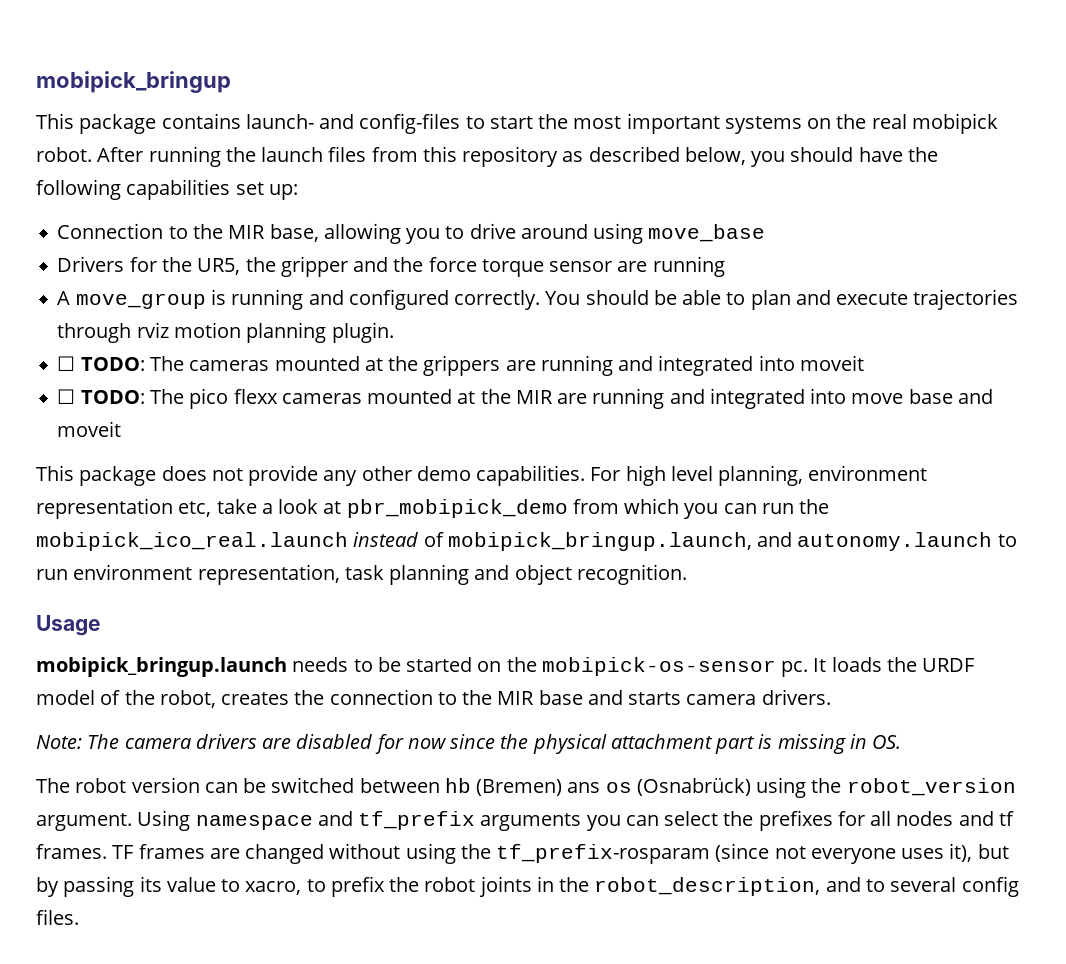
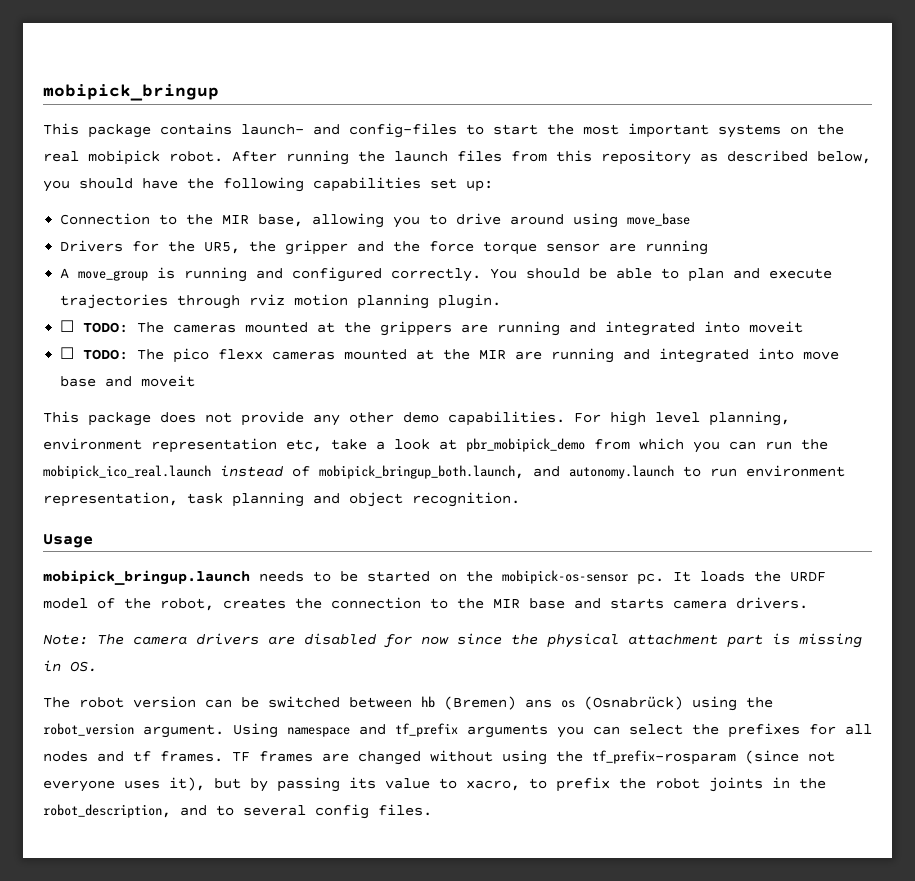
[447,532,752,551] mobipick_bringup.launch, -> [319,465,524,479] mobipick_bringup_both.launch,

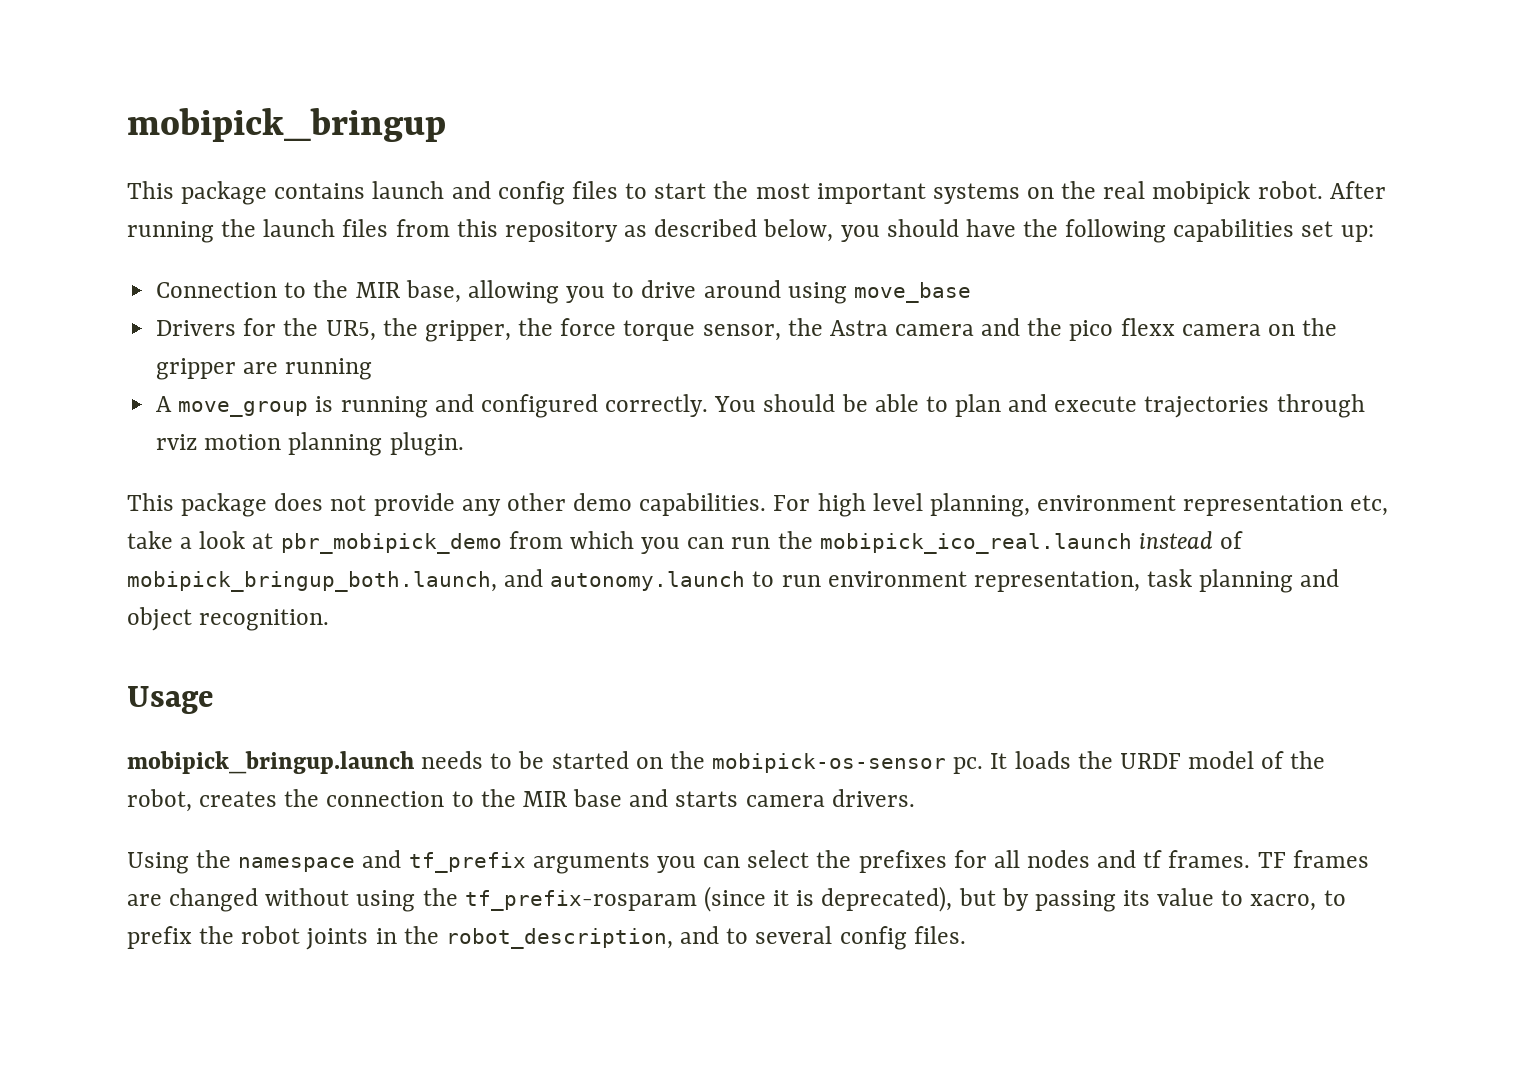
[241,123,457,138] launch- and config-files -> [372,181,618,205] launch and config files
[285,240,385,255] gripper and -> [424,320,511,342] gripper,
[546,243,601,252] sensor -> [702,318,1338,341] [156,358,237,380] sensor, the Astra camera and the pico flexx camera on the gripper
[60,320,804,336] [60,347,840,363] [60,375,196,387] // ☐ TODO: The cameras mounted at the grippers are running and integrated into moveit // ☐ TODO: The pico flexx cameras mounted at the MIR are running and integrated into move base and moveit -> (464, 444) none
[43,633,862,648] [43,660,97,672] [43,696,773,711] [43,723,278,738] Note: The camera drivers are disabled for now since the physical attachment part is missing in OS. // The robot version can be switched between hb (Bremen) ans os (Osnabrück) using the robot_version argument. Using -> [127,850,232,874] Using the
[808,751,835,762] [43,777,205,792] not everyone uses it), -> [773,886,953,912] it is deprecated),

